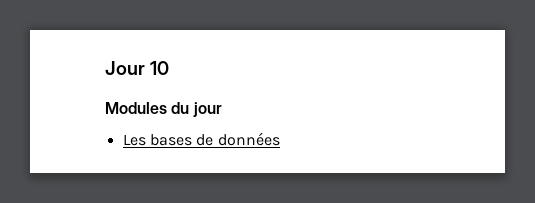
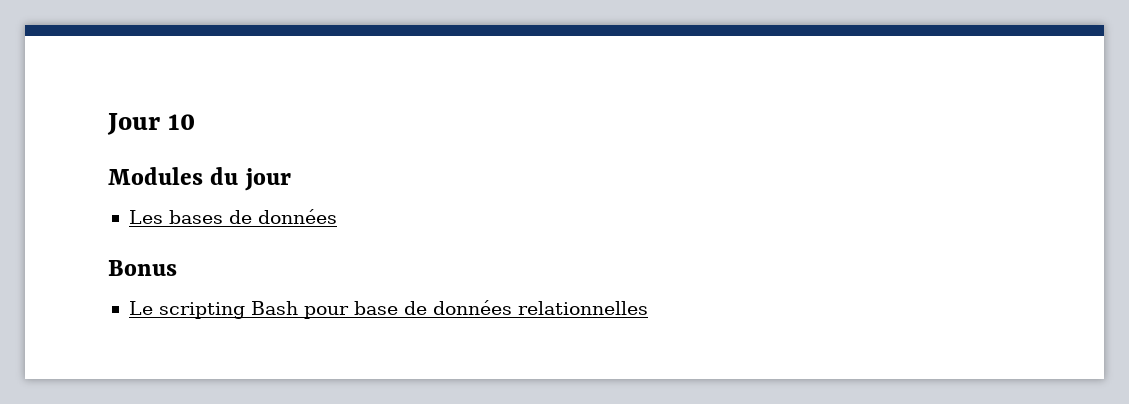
(280, 139) none -> [108,260,177,276] [128,300,648,319] // Bonus // Le scripting Bash pour base de données relationnelles

